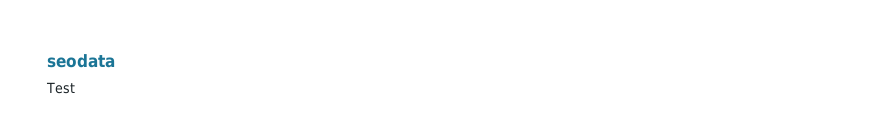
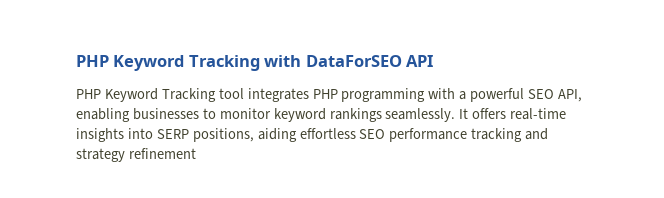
[47,54,115,68] [46,82,75,94] seodata // Test -> [76,55,434,71] [76,88,583,102] [76,108,567,122] [76,128,549,142] [76,148,196,162] PHP Keyword Tracking with DataForSEO API // PHP Keyword Tracking tool integrates PHP programming with a powerful SEO API, enabling businesses to monitor keyword rankings seamlessly. It offers real-time insights into SERP positions, aiding effortless SEO performance tracking and strategy refinement

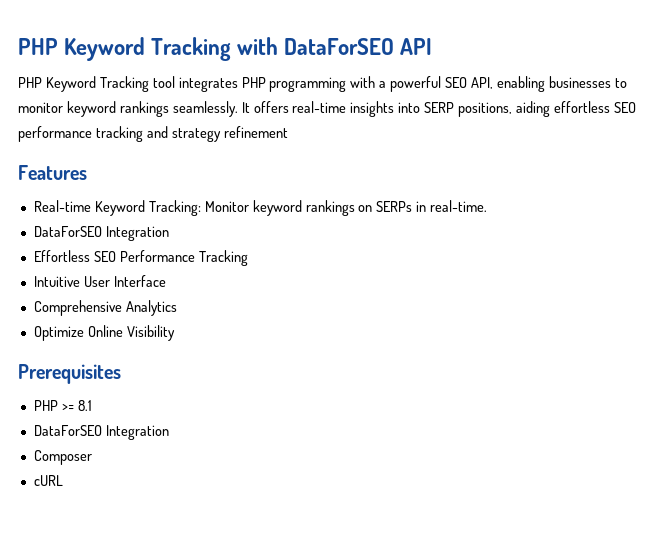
(196, 153) none -> [18,165,87,180] [33,200,488,216] [33,226,169,241] [33,250,248,266] [33,275,166,287] [33,300,177,316] [33,325,175,341] [18,364,121,384] [33,400,92,411] [33,425,169,440] [33,450,92,465] [33,475,63,486] // Features // Real-time Keyword Tracking: Monitor keyword rankings on SERPs in real-time. // DataForSEO Integration // Effortless SEO Performance Tracking // Intuitive User Interface // Comprehensive Analytics // Optimize Online Visibility // Prerequisites // PHP >= 8.1 // DataForSEO Integration // Composer // cURL

